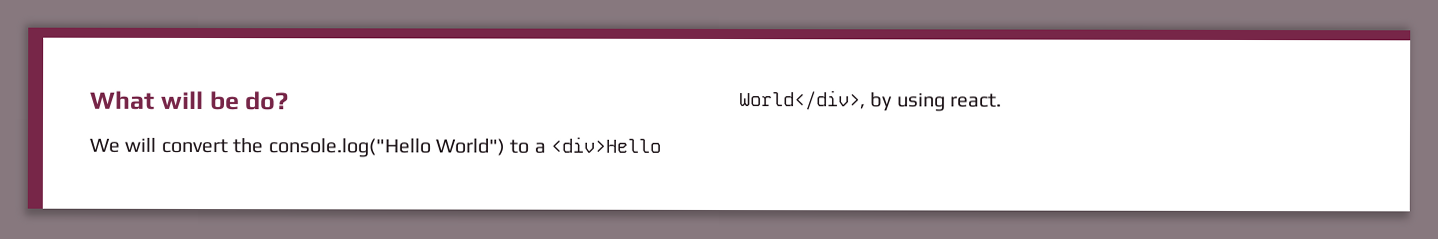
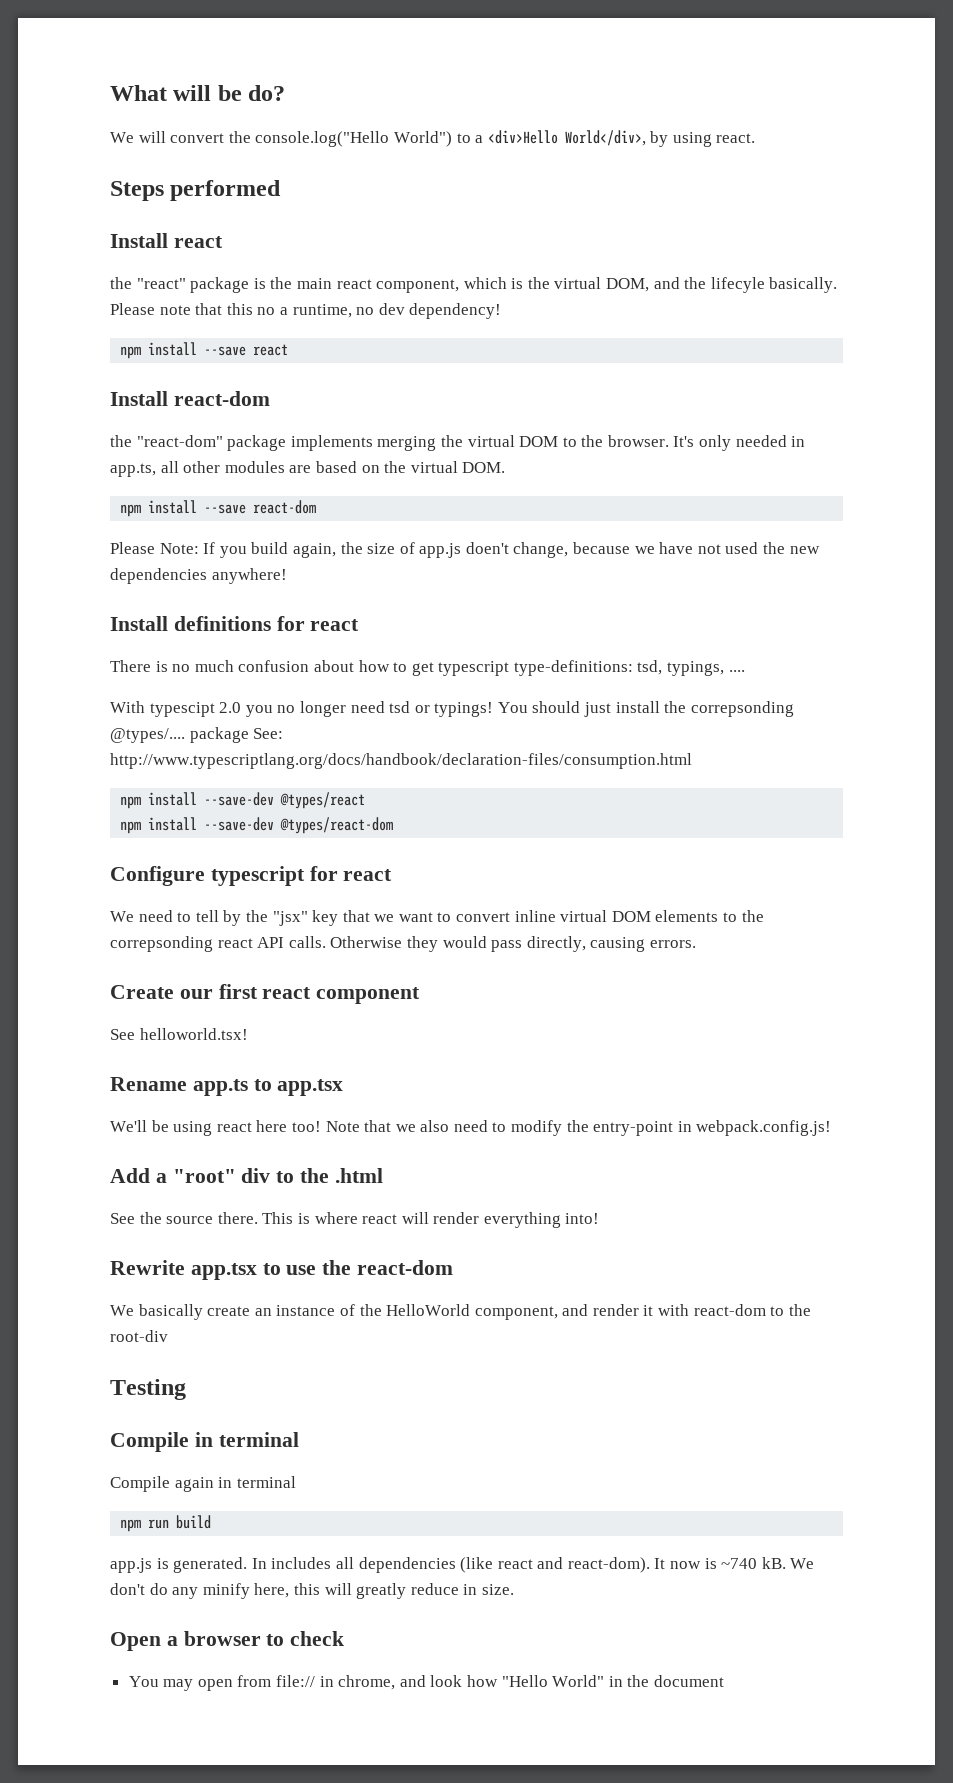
(1003, 100) none -> [110,180,282,201] [110,233,223,248] [110,277,838,293] [110,303,502,319] [120,342,289,359] [110,391,270,406] [110,435,806,451] [110,461,506,477] [120,500,317,517] [110,542,820,558] [110,568,287,584] [110,616,360,631] [110,660,745,676] [110,701,794,717] [110,727,284,743] [110,753,692,769] [120,792,366,809] [120,817,394,834] [110,866,393,886] [110,910,764,926] [110,936,696,952] [110,984,421,1004] [110,1028,248,1040] [110,1077,344,1096] [110,1120,832,1136] [110,1168,383,1183] [110,1212,600,1228] [110,1260,454,1280] [110,1304,811,1320] [110,1330,168,1342] [110,1379,186,1400] [110,1432,299,1452] [110,1476,296,1492] [120,1515,212,1532] [110,1557,815,1573] [110,1583,514,1599] [110,1631,345,1651] [128,1675,724,1691] // Steps performed // Install react // the "react" package is the main react component, which is the virtual DOM, and the lifecyle basically. Please note that this no a runtime, no dev dependency! // npm install --save react // Install react-dom // the "react-dom" package implements merging the virtual DOM to the browser. It's only needed in app.ts, all other modules are based on the virtual DOM. // npm install --save react-dom // Please Note: If you build again, the size of app.js doen't change, because we have not used the new dependencies anywhere! // Install definitions for react // There is no much confusion about how to get typescript type-definitions: tsd, typings, .... // With typescipt 2.0 you no longer need tsd or typings! You should just install the correpsonding @types/.... package See: http://www.typescriptlang.org/docs/handbook/declaration-files/consumption.html // npm install --save-dev @types/react // npm install --save-dev @types/react-dom // Configure typescript for react // We need to tell by the "jsx" key that we want to convert inline virtual DOM elements to the correpsonding react API calls. Otherwise they would pass directly, causing errors. // Create our first react component // See helloworld.tsx! // Rename app.ts to app.tsx // We'll be using react here too! Note that we also need to modify the entry-point in webpack.config.js! // Add a "root" div to the .html // See the source there. This is where react will render everything into! // Rewrite app.tsx to use the react-dom // We basically create an instance of the HelloWorld component, and render it with react-dom to the root-div // Testing // Compile in terminal // Compile again in terminal // npm run build // app.js is generated. In includes all dependencies (like react and react-dom). It now is ~740 kB. We don't do any minify here, this will greatly reduce in size. // Open a browser to check // You may open from file:// in chrome, and look how "Hello World" in the document

